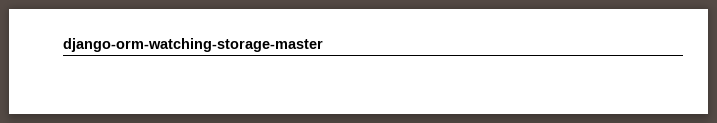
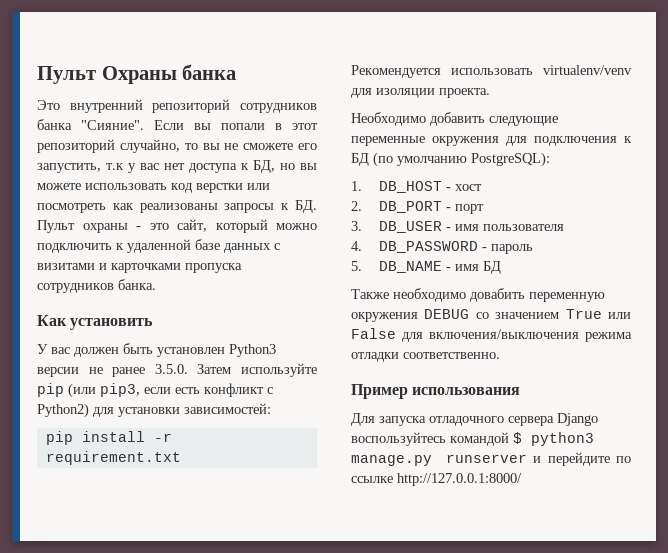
[63,38,323,52] django-orm-watching-storage-master -> [37,64,237,84] [37,99,317,113] [37,119,318,130] [37,139,317,153] [37,160,317,173] [37,183,270,193] [37,200,317,213] [37,219,317,233] [37,239,280,253] [37,263,242,273] [37,279,156,293] [37,315,154,330] [37,343,276,357] [37,363,317,377] [37,383,273,398] [37,403,271,418] [45,431,172,445] [45,451,181,465] [351,65,632,78] [351,88,490,98] [351,112,558,126] [351,136,632,146] [351,152,550,167] [351,181,482,193] [351,201,484,214] [351,221,564,233] [351,241,533,254] [351,261,501,274] [351,288,605,302] [351,309,631,322] [351,328,632,342] [351,352,500,362] [351,384,521,399] [351,413,598,426] [351,432,594,446] [351,452,631,466] [351,473,522,486] Пульт Охраны банка // Это внутренний репозиторий сотрудников банка "Сияние". Если вы попали в этот репозиторий случайно, то вы не сможете его запустить, т.к у вас нет доступа к БД, но вы можете использовать код верстки или посмотреть как реализованы запросы к БД. Пульт охраны - это сайт, который можно подключить к удаленной базе данных с визитами и карточками пропуска сотрудников банка. // Как установить // У вас должен быть установлен Python3 версии не ранее 3.5.0. Затем используйте pip (или pip3, если есть конфликт с Python2) для установки зависимостей: // pip install -r requirement.txt // Рекомендуется использовать virtualenv/venv для изоляции проекта. // Необходимо добавить следующие переменные окружения для подключения к БД (по умолчанию PostgreSQL): // 1. DB_HOST - хост // 2. DB_PORT - порт // 3. DB_USER - имя пользователя // 4. DB_PASSWORD - пароль // 5. DB_NAME - имя БД // Также необходимо довабить переменную окружения DEBUG со значением True или False для включения/выключения режима отладки соответственно. // Пример использования // Для запуска отладочного сервера Django воспользуйтесь командой $ python3 manage.py runserver и перейдите по ссылке http://127.0.0.1:8000/

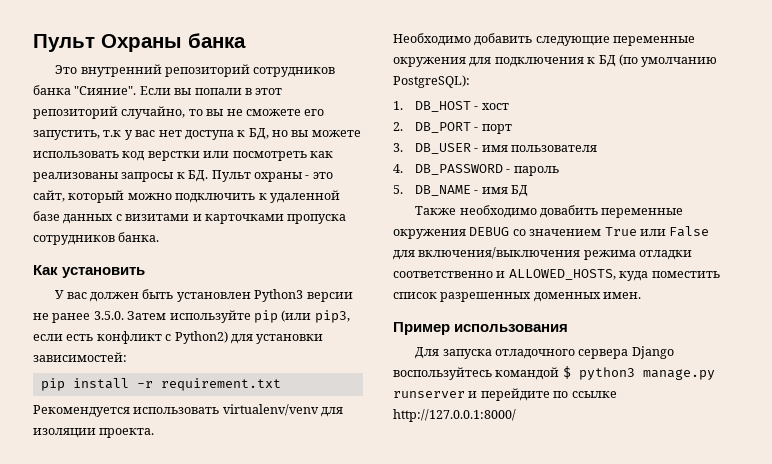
[529,292,605,302] переменную -> [601,208,684,218] переменные
[403,352,500,359] соответственно. -> [393,269,720,281] [393,292,642,302] соответственно и ALLOWED_HOSTS, куда поместить список разрешенных доменных имен.

